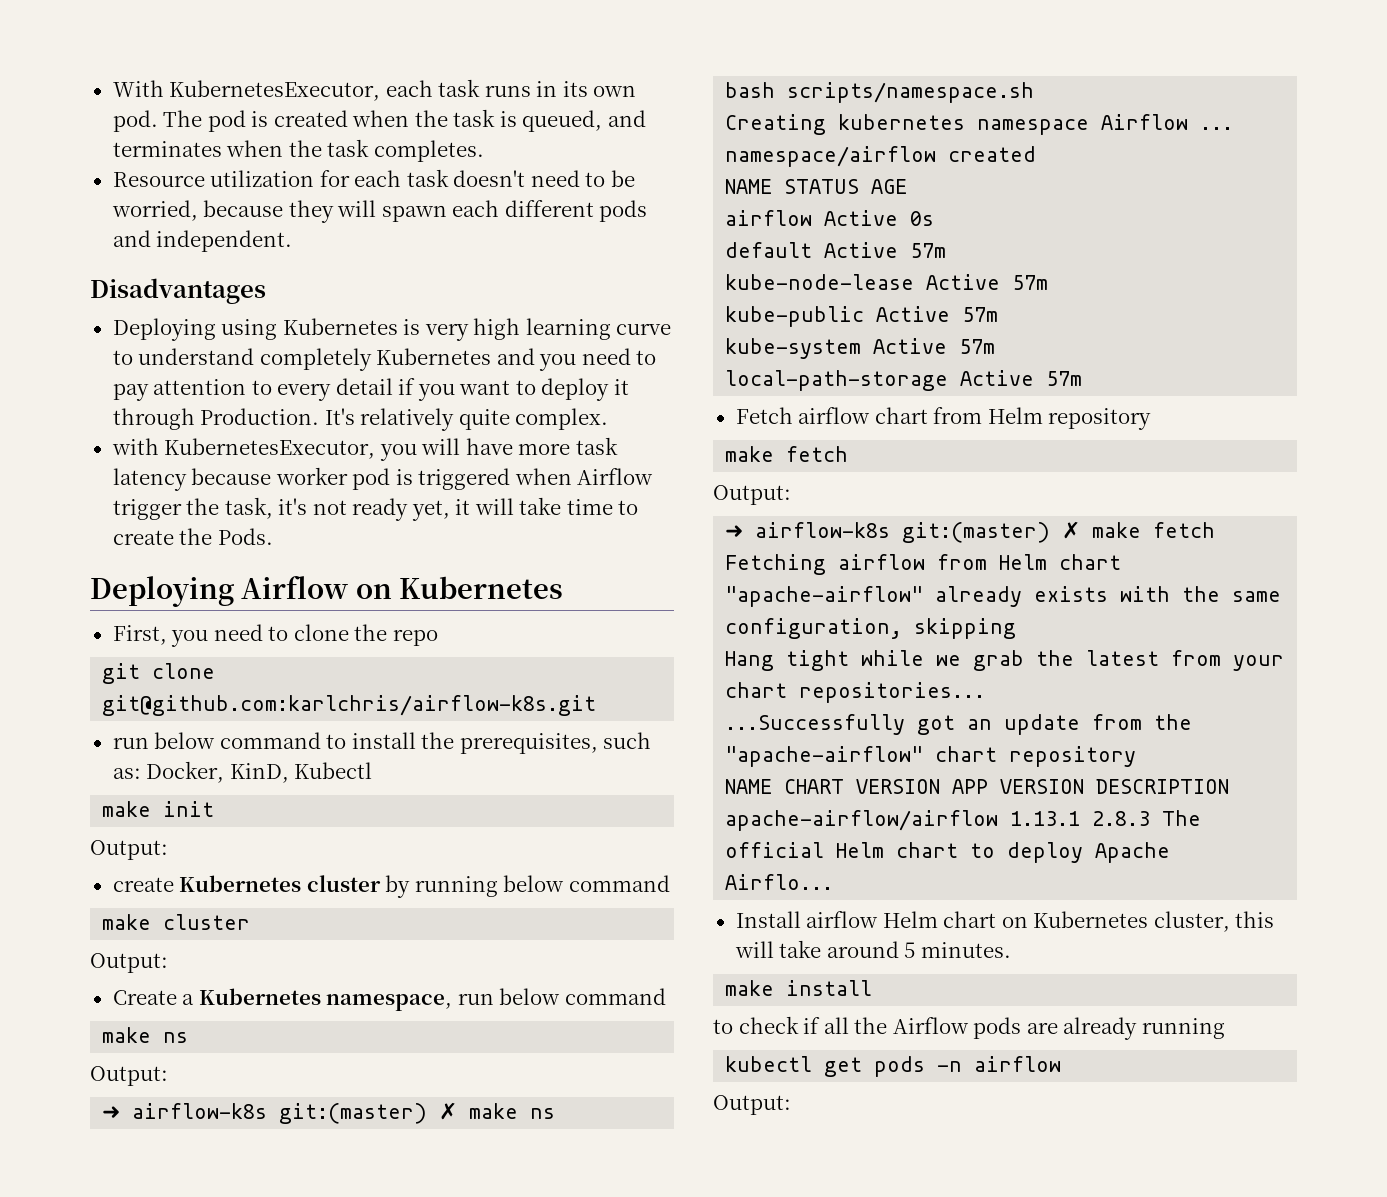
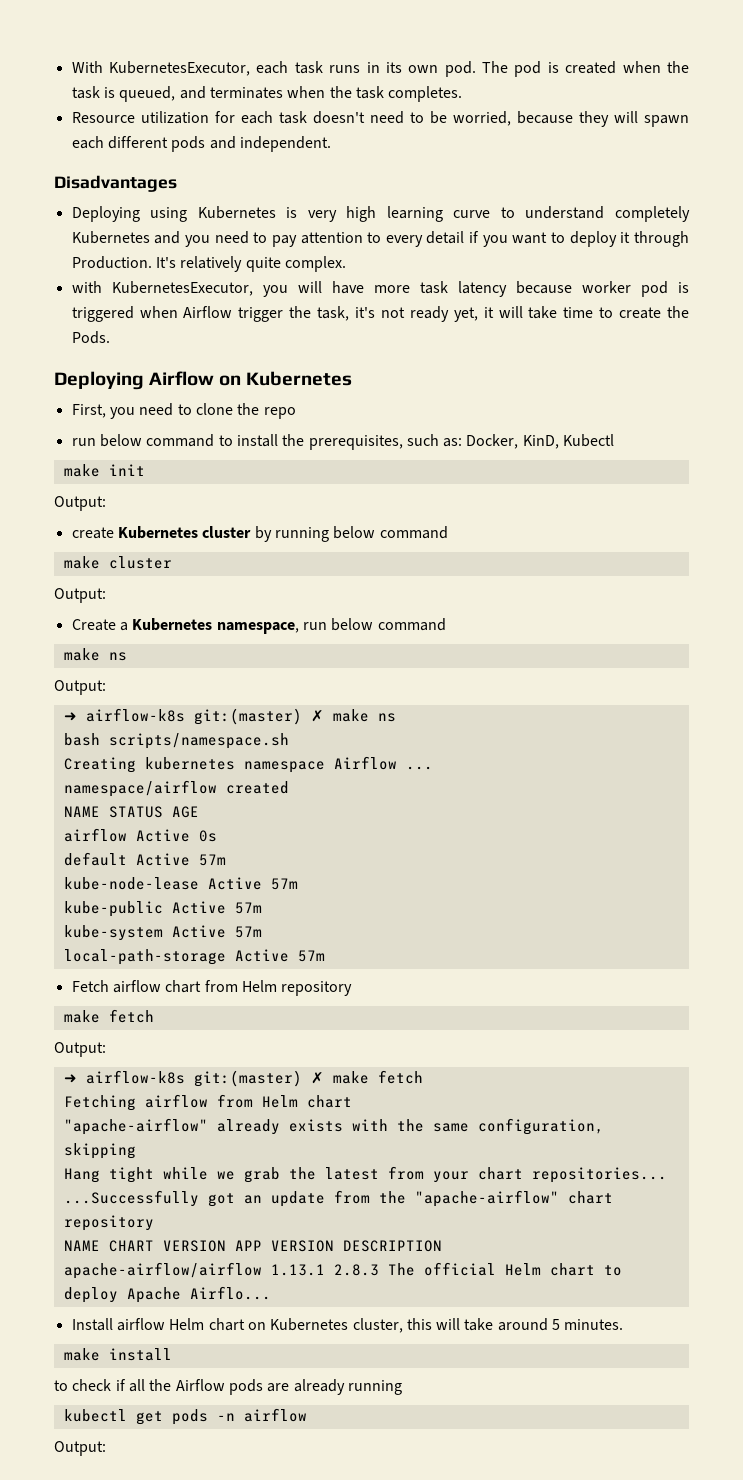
[102,663,216,684] [102,695,597,716] // git clone git@github.com:karlchris/airflow-k8s.git -> (296, 413) none

